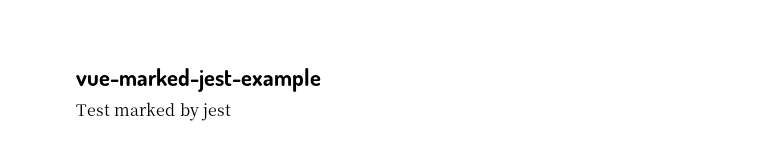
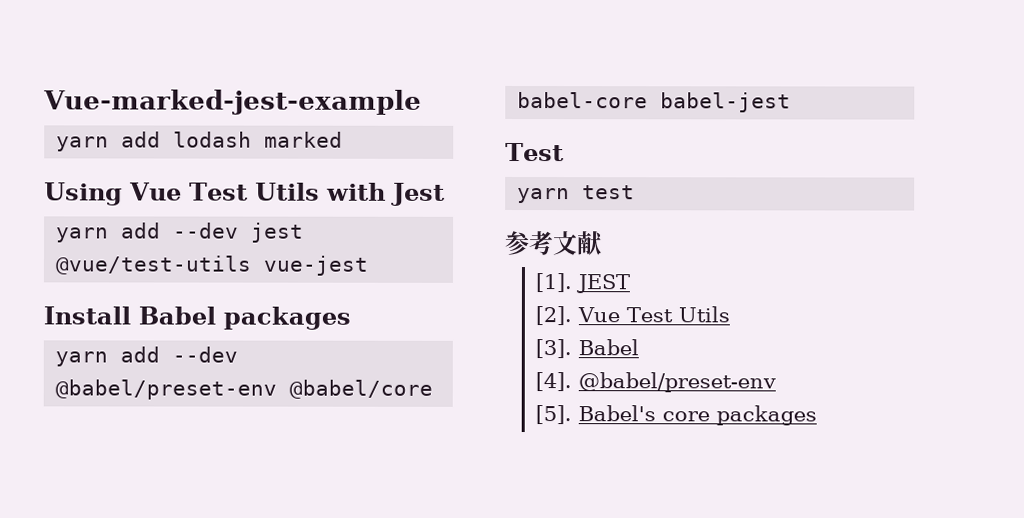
[76,68,321,92] [76,102,231,121] vue-marked-jest-example // Test marked by jest -> [43,89,422,115] [56,131,344,152] [44,182,445,206] [56,222,305,243] [55,255,370,276] [43,306,351,330] [55,346,239,367] [55,379,434,400] [517,92,792,113] [505,142,564,162] [517,185,636,204] [505,230,604,256] [535,273,631,294] [535,306,731,326] [535,339,640,359] [535,372,777,393] [535,405,818,426] Vue-marked-jest-example // yarn add lodash marked // Using Vue Test Utils with Jest // yarn add --dev jest @vue/test-utils vue-jest // Install Babel packages // yarn add --dev @babel/preset-env @babel/core babel-core babel-jest // Test // yarn test // 参考文献 // [1]. JEST // [2]. Vue Test Utils // [3]. Babel // [4]. @babel/preset-env // [5]. Babel's core packages

